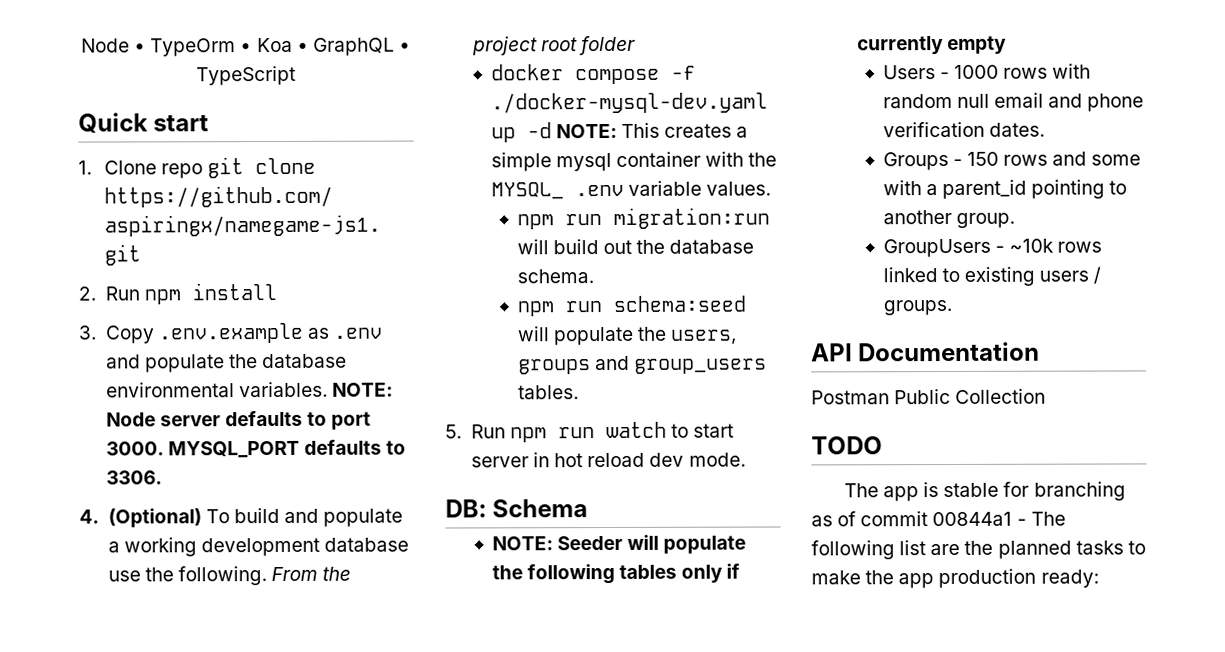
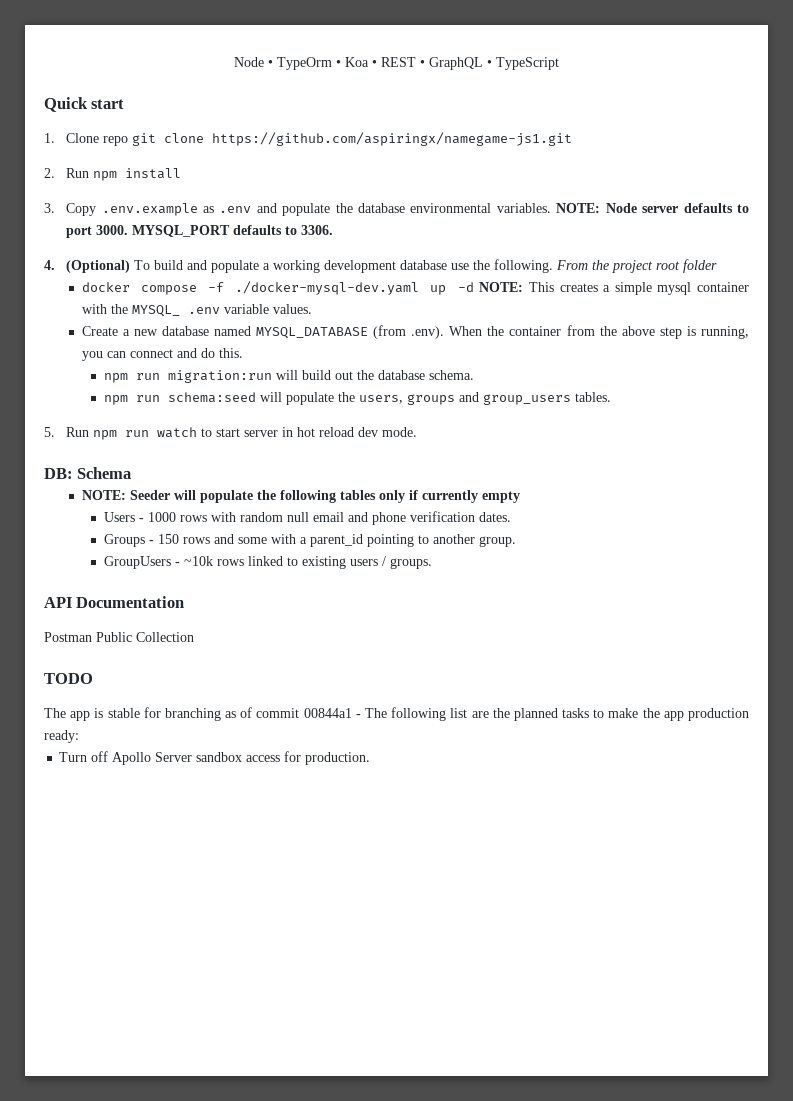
(309, 47) none -> [381,57,425,67] REST •
(772, 188) none -> [81,325,749,339] [81,348,243,361] // Create a new database named MYSQL_DATABASE (from .env). When the container from the above step is running, you can connect and do this.
(1099, 578) none -> [59,751,371,765] // Turn off Apollo Server sandbox access for production.

